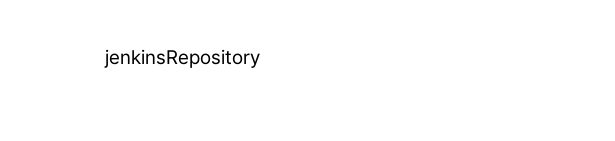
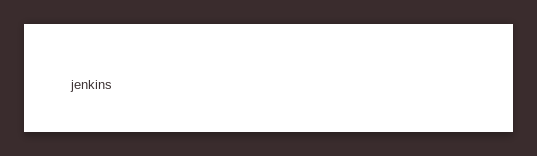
[104,49,260,68] jenkinsRepository -> [70,80,112,92] jenkins

